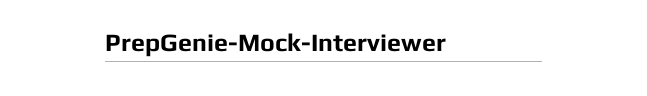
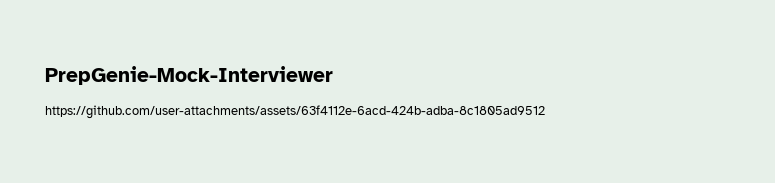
(446, 45) none -> [45,105,545,119] // https://github.com/user-attachments/assets/63f4112e-6acd-424b-adba-8c1805ad9512

